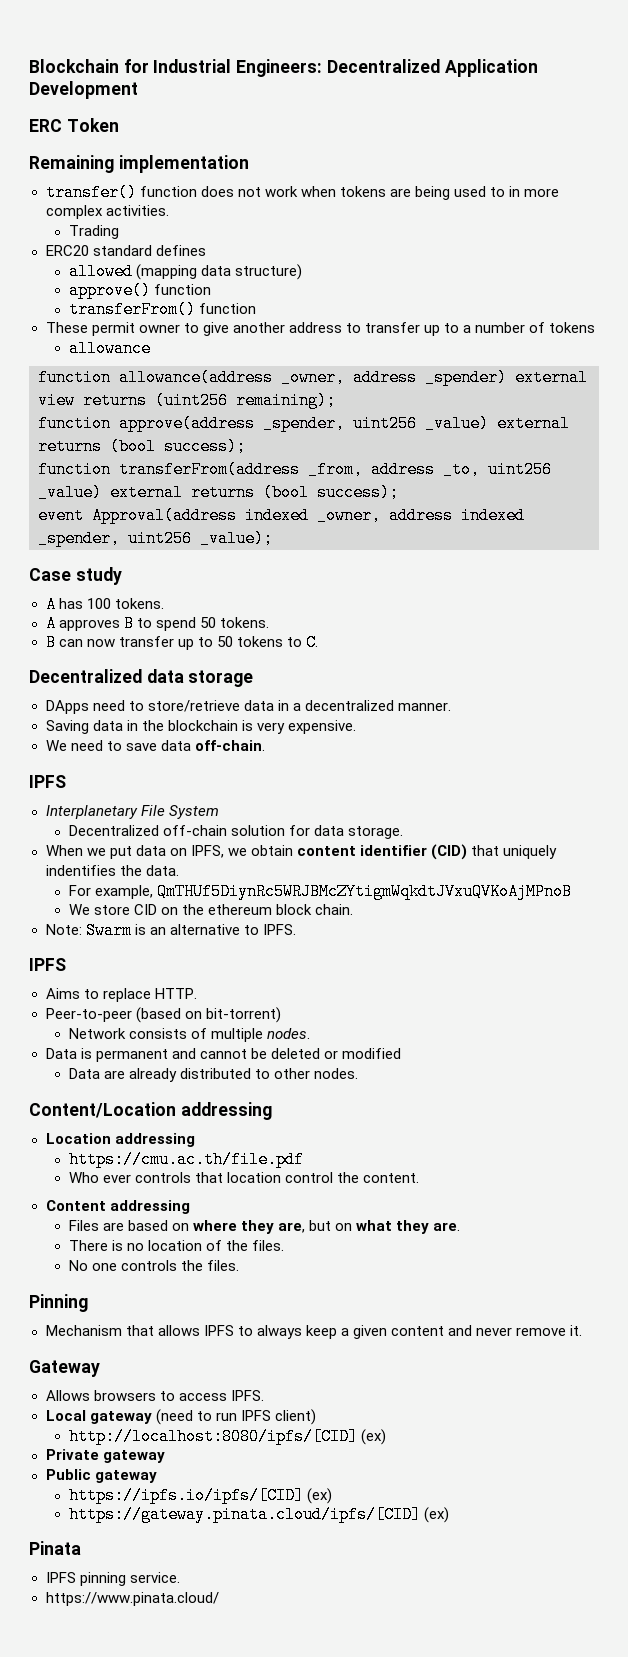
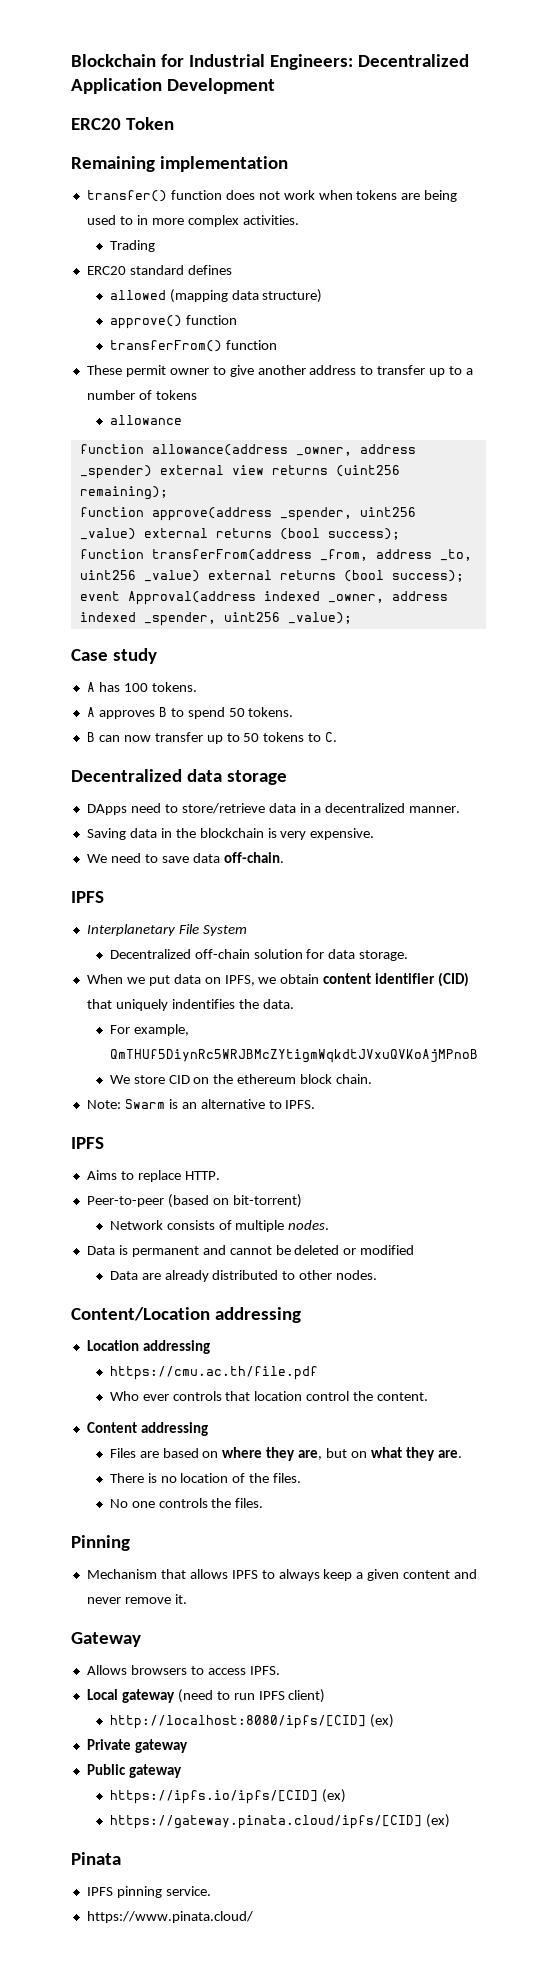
[29,119,62,132] ERC -> [71,118,121,130] ERC20

